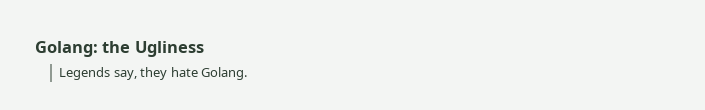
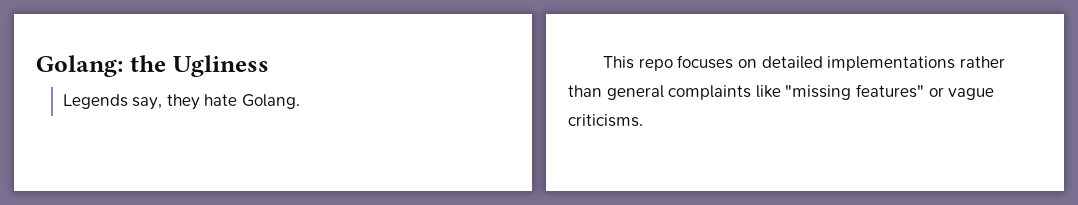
(248, 73) none -> [603,55,1005,71] [568,84,995,100] [568,114,643,127] // This repo focuses on detailed implementations rather than general complaints like "missing features" or vague criticisms.

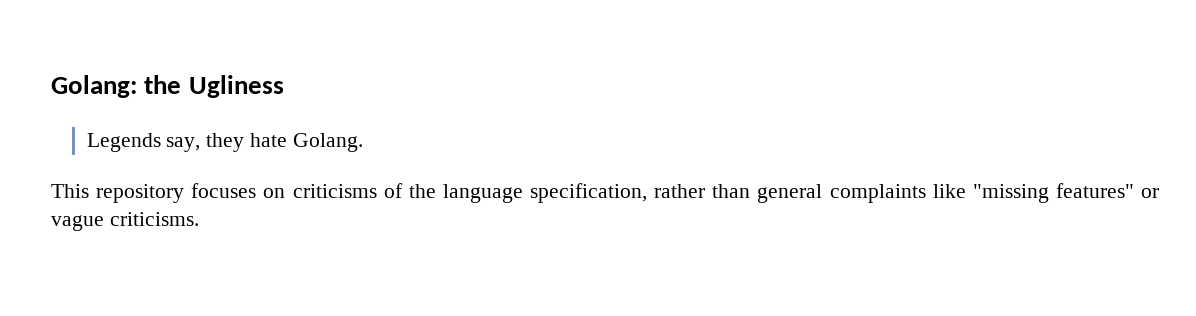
[638,58,673,71] repo -> [96,184,185,203] repository
[761,56,956,71] detailed implementations -> [292,183,647,203] criticisms of the language specification,

